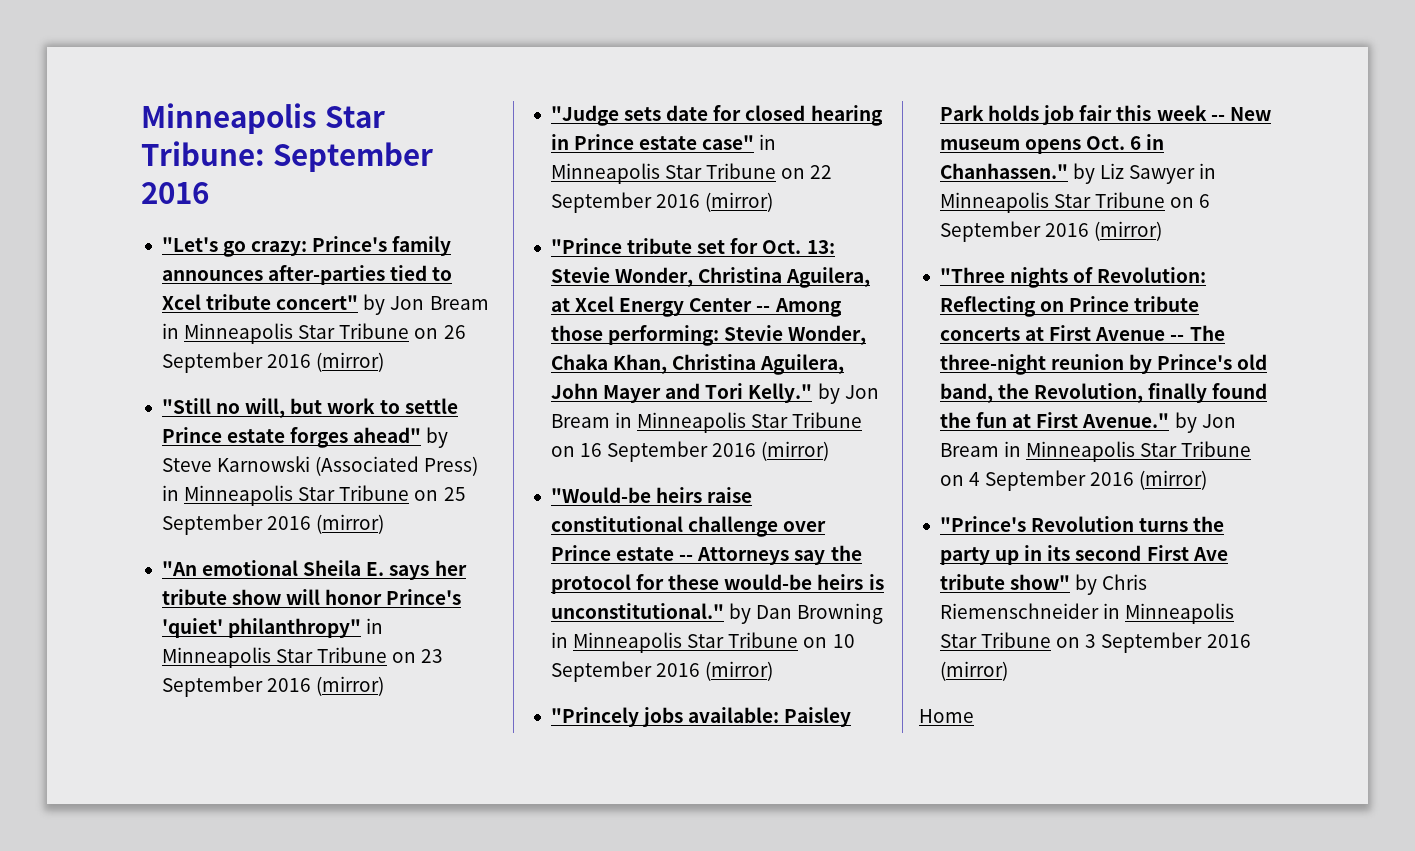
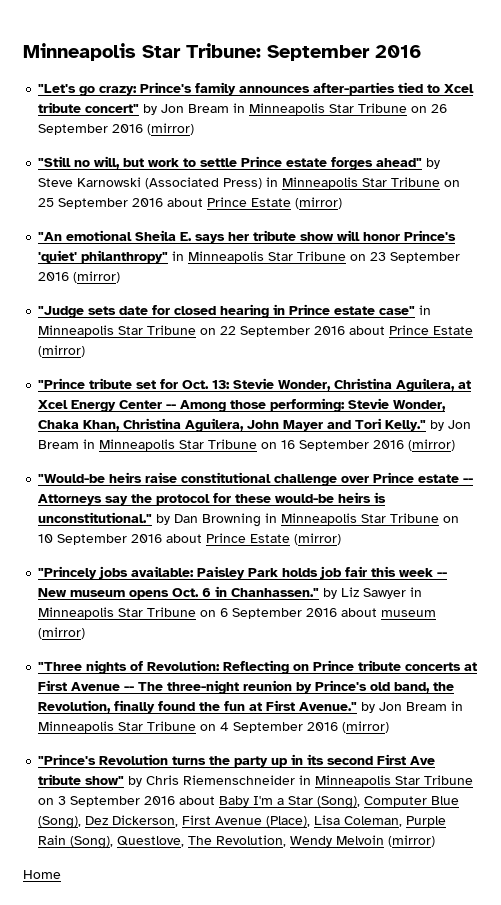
(312, 523) none -> [167,197,292,207] about Prince Estate
(701, 201) none -> [349,325,474,335] about Prince Estate
(701, 670) none -> [166,533,291,543] about Prince Estate
(1090, 230) none -> [341,608,437,617] about museum
(1251, 641) none -> [179,796,460,809] [38,815,447,829] [38,835,385,849] about Baby I'm a Star (Song), Computer Blue (Song), Dez Dickerson, First Avenue (Place), Lisa Coleman, Purple Rain (Song), Questlove, The Revolution, Wendy Melvoin

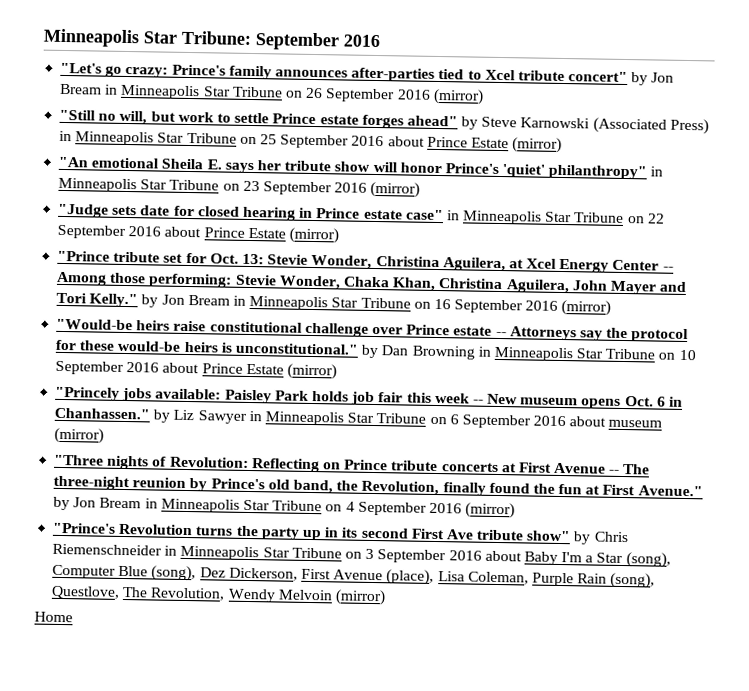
[317,796,361,809] (Song), -> [625,552,671,568] (song),
[38,816,82,829] (Song), -> [151,565,197,582] (song),
[266,816,311,827] (Place), -> [386,569,435,585] (place),
[70,836,114,849] (Song), -> [610,572,656,589] (song),

